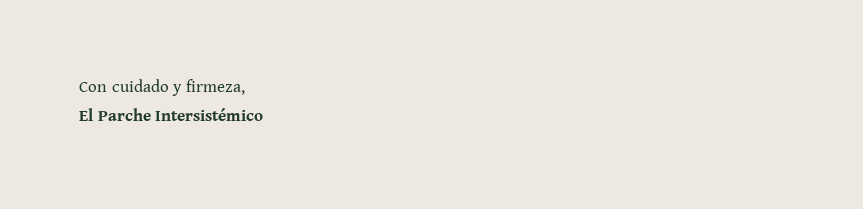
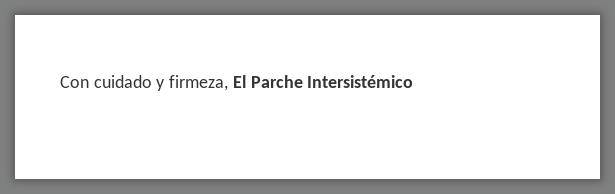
(245, 87) // -> (229, 83) none

